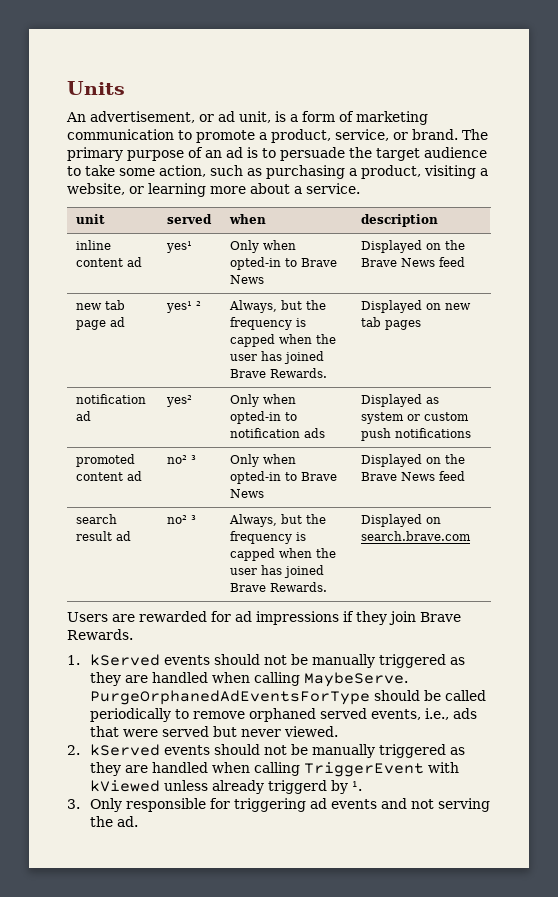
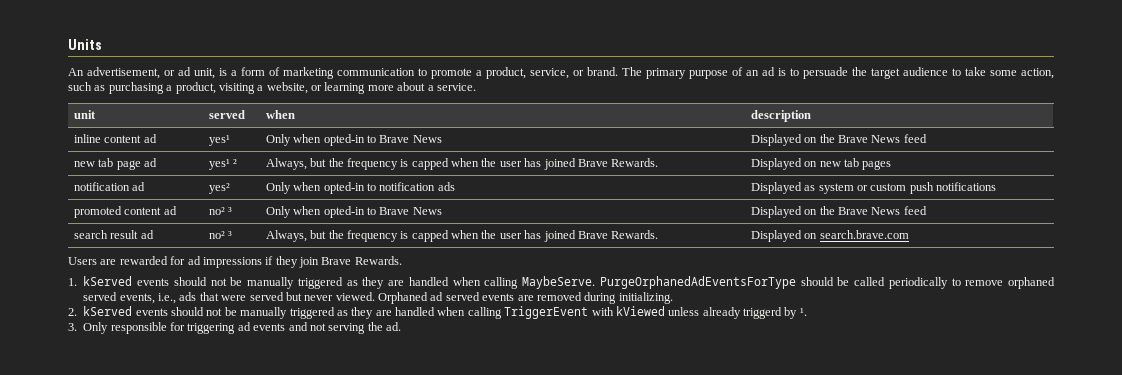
(339, 731) none -> [378,292,673,304] Orphaned ad served events are removed during initializing.

